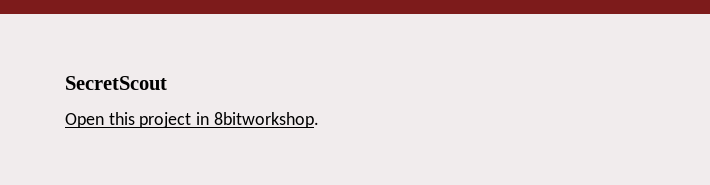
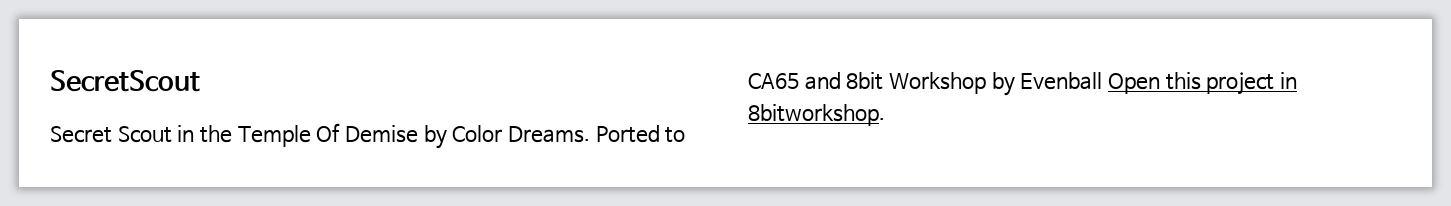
(167, 83) none -> [50,123,686,149] [748,72,1103,96] Secret Scout in the Temple Of Demise by Color Dreams. Ported to CA65 and 8bit Workshop by Evenball

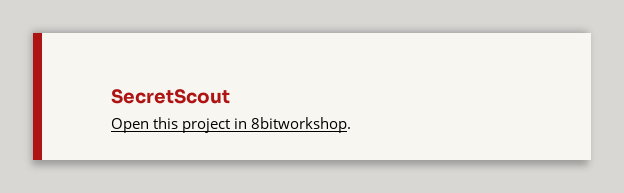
[50,123,686,149] [748,72,1103,96] Secret Scout in the Temple Of Demise by Color Dreams. Ported to CA65 and 8bit Workshop by Evenball -> (230, 96) none

